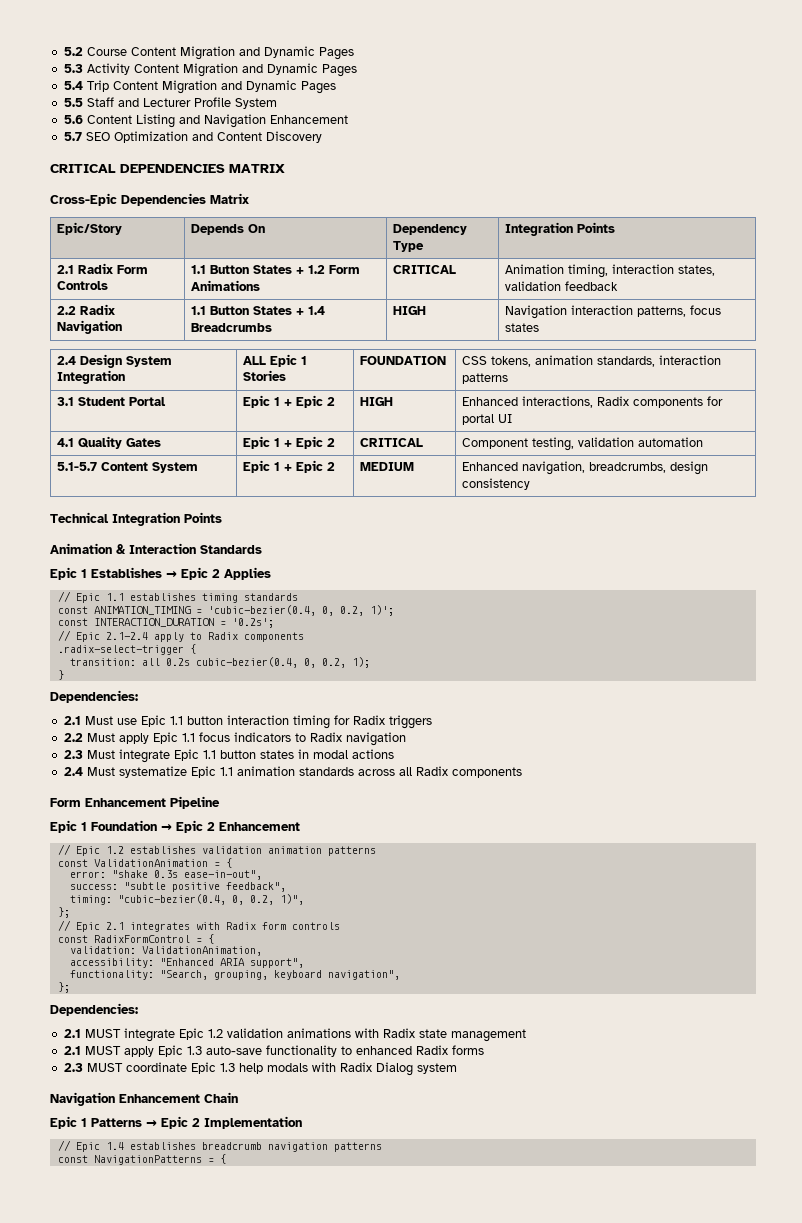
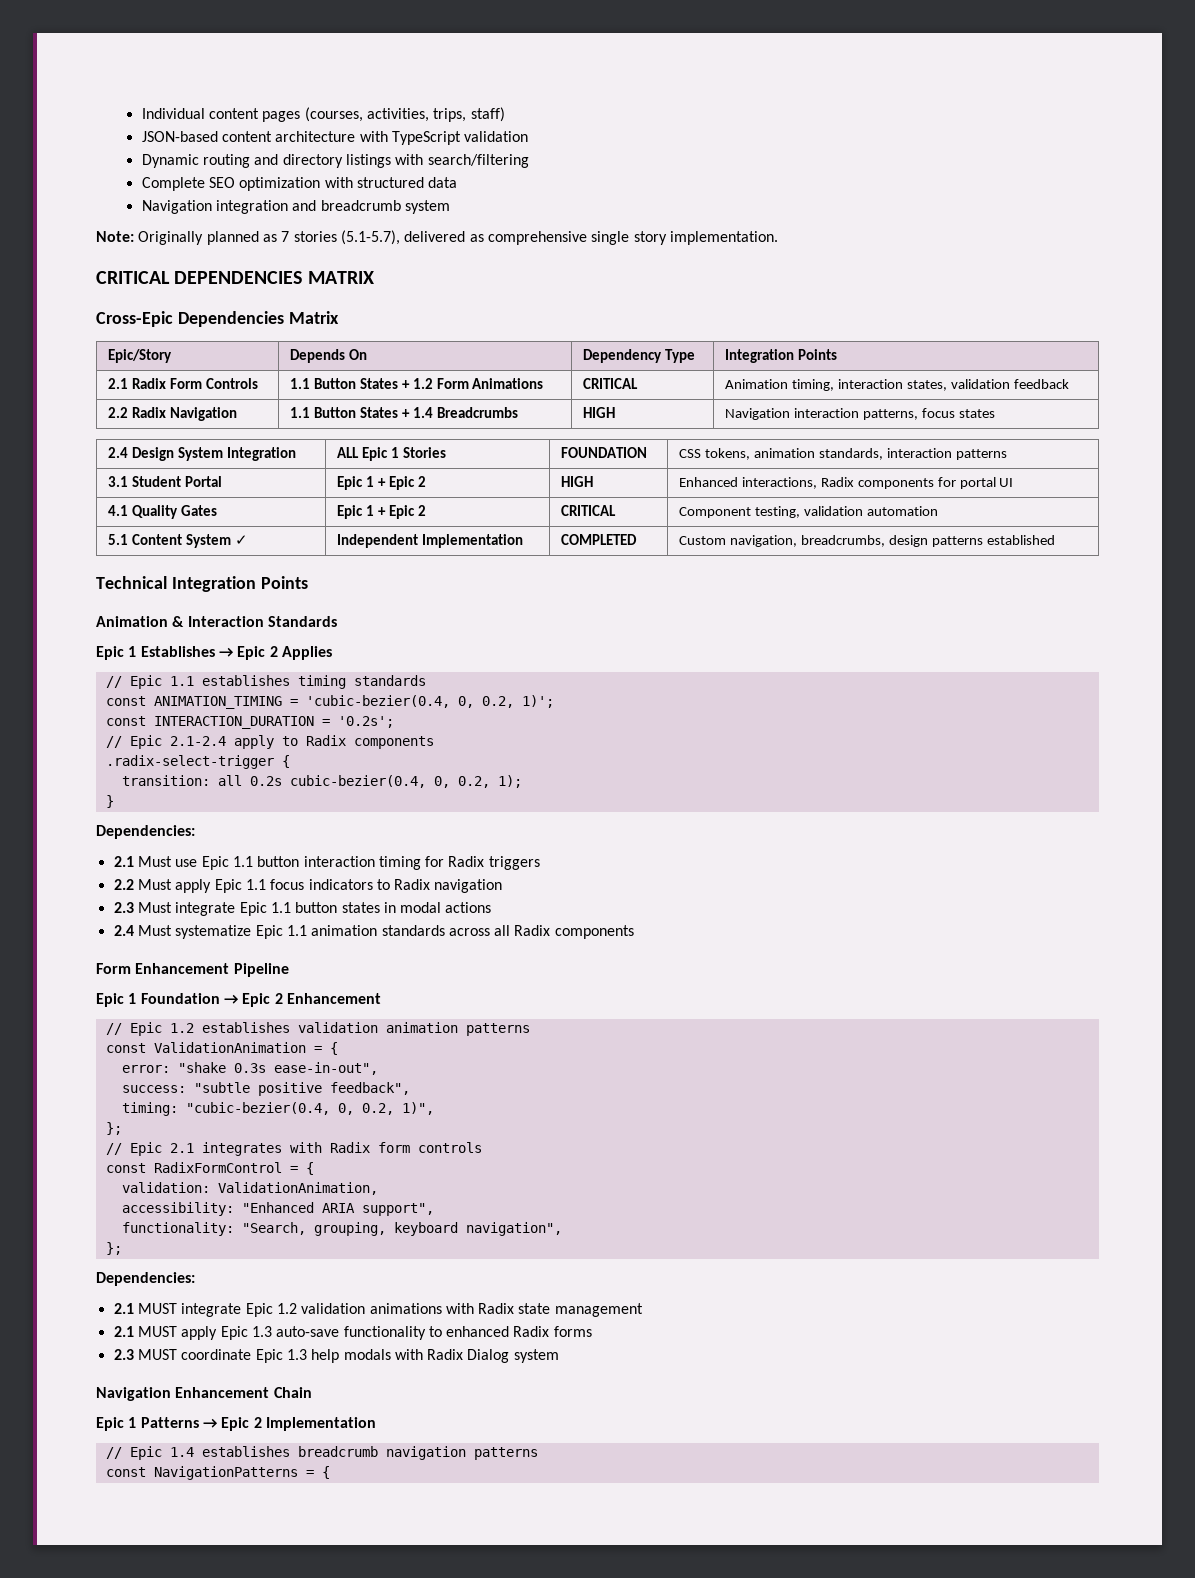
[63,46,354,60] [63,63,357,77] [63,80,336,94] [63,97,277,109] [63,114,348,128] [63,131,322,143] 5.2 Course Content Migration and Dynamic Pages // 5.3 Activity Content Migration and Dynamic Pages // 5.4 Trip Content Migration and Dynamic Pages // 5.5 Staff and Lecturer Profile System // 5.6 Content Listing and Navigation Enhancement // 5.7 SEO Optimization and Content Discovery -> [141,107,505,122] [141,131,529,145] [141,154,529,168] [141,177,458,191] [141,200,451,214] [96,230,778,245] Individual content pages (courses, activities, trips, staff) // JSON-based content architecture with TypeScript validation // Dynamic routing and directory listings with search/filtering // Complete SEO optimization with structured data // Navigation integration and breadcrumb system // Note: Originally planned as 7 stories (5.1-5.7), delivered as comprehensive single story implementation.
[57,462,98,471] 5.1-5.7 -> [107,534,128,545] 5.1
[243,460,336,473] [360,462,415,471] [462,462,519,471] | Epic 1 + Epic 2 | MEDIUM | Enhanced -> [234,535,248,545] [336,534,523,548] [560,534,637,545] [678,536,726,545] ✓ | Independent Implementation | COMPLETED | Custom
[462,478,531,490] consistency -> [931,535,1055,547] patterns established

